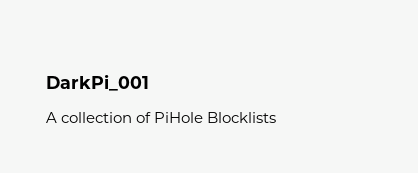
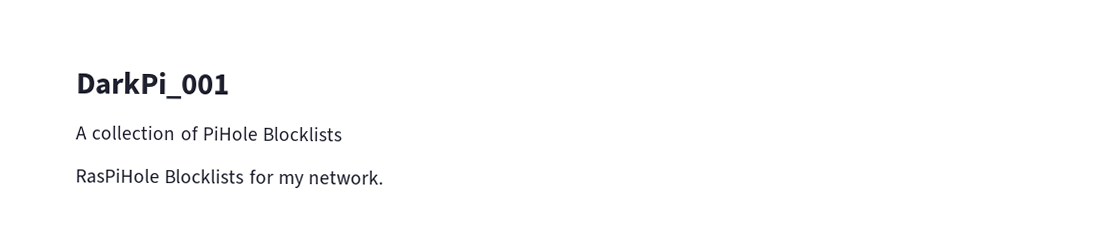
(277, 117) none -> [75,167,385,189] // RasPiHole Blocklists for my network.

